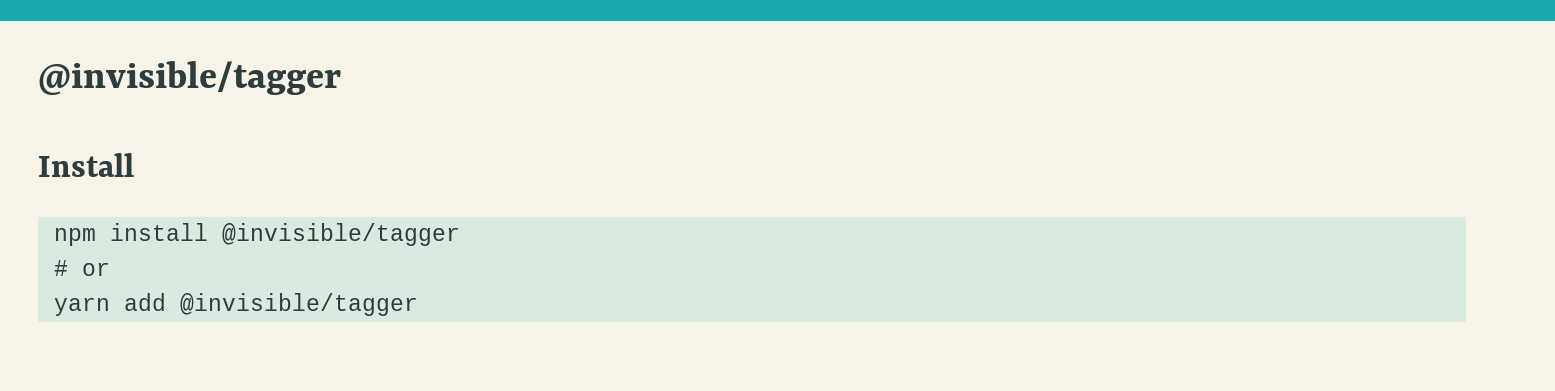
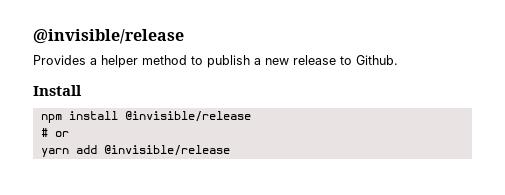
[38,61,341,95] @invisible/tagger -> [33,29,184,44] [33,55,398,68] @invisible/release // Provides a helper method to publish a new release to Github.
[221,223,460,246] @invisible/tagger -> [124,111,251,122] @invisible/release
[179,293,418,316] @invisible/tagger -> [103,145,230,156] @invisible/release

